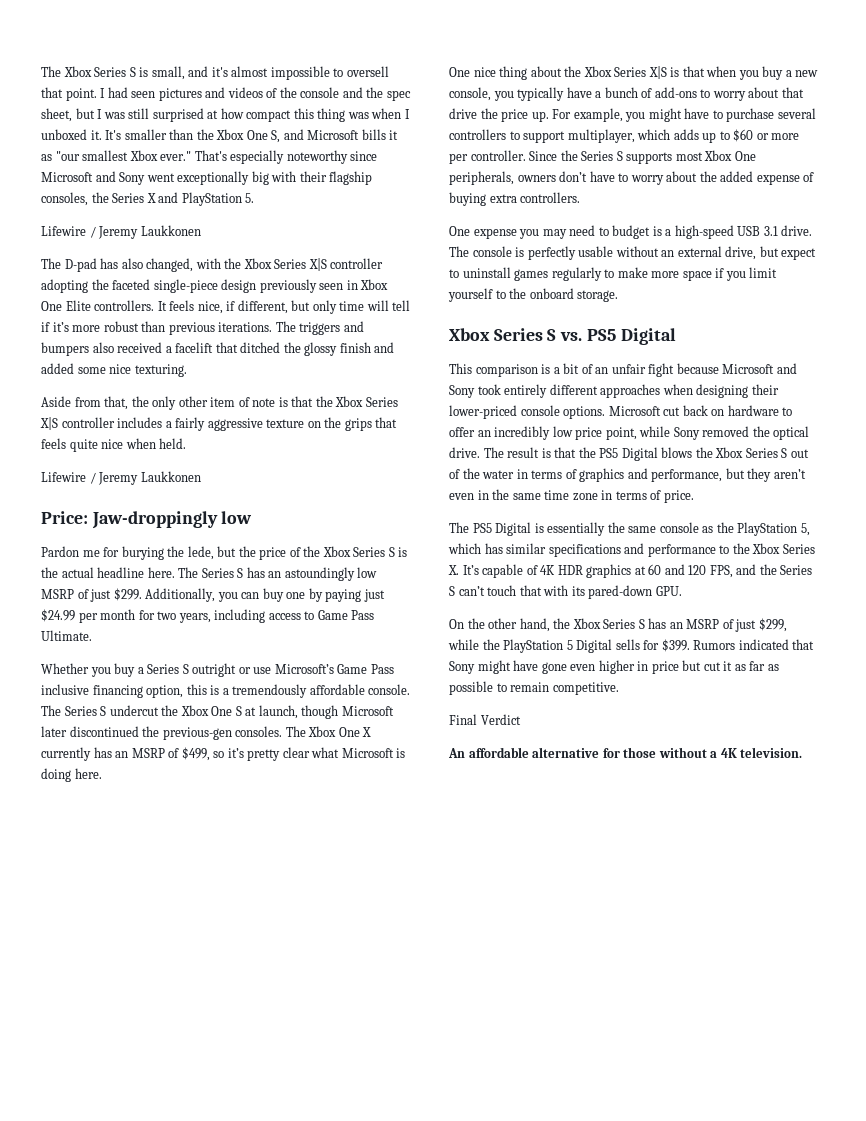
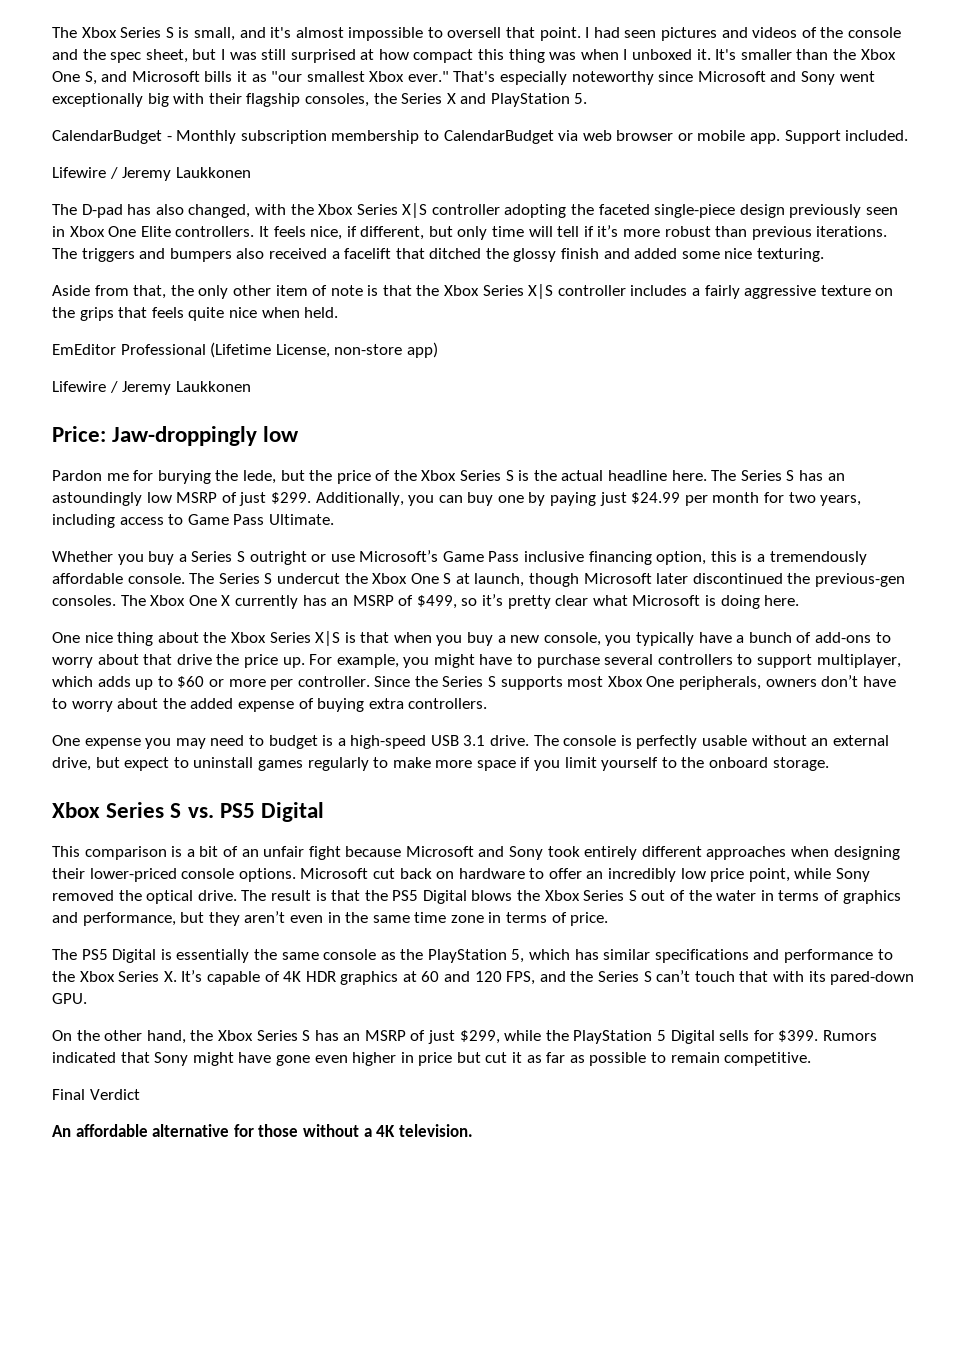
(255, 198) none -> [52,130,909,144] // CalendarBudget - Monthly subscription membership to CalendarBudget via web browser or mobile app. Support included.
(187, 443) none -> [52,342,438,358] // EmEditor Professional (Lifetime License, non-store app)

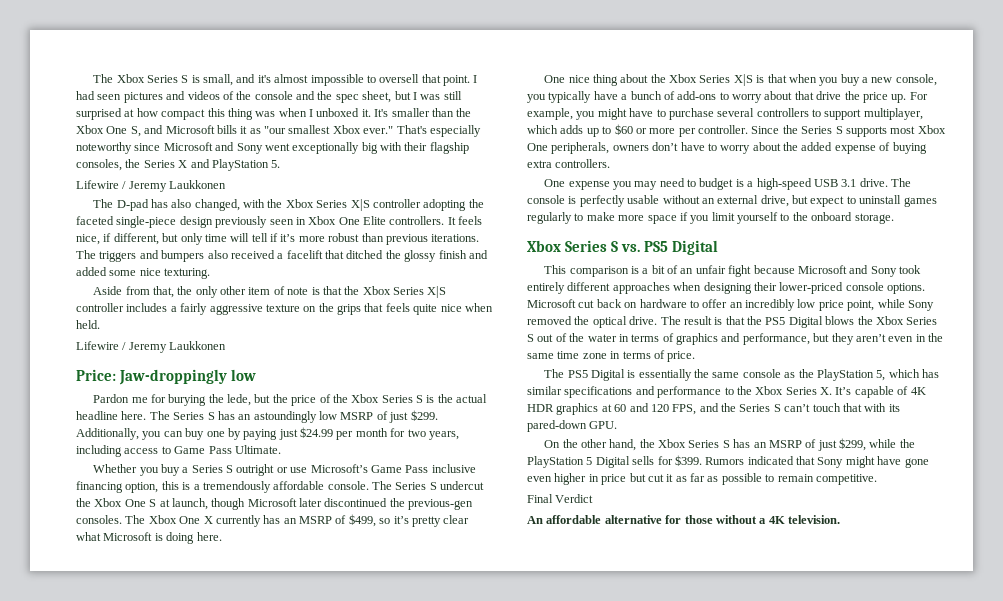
[52,130,909,144] // CalendarBudget - Monthly subscription membership to CalendarBudget via web browser or mobile app. Support included. -> (281, 164) none
[52,342,438,358] // EmEditor Professional (Lifetime License, non-store app) -> (100, 324) none

